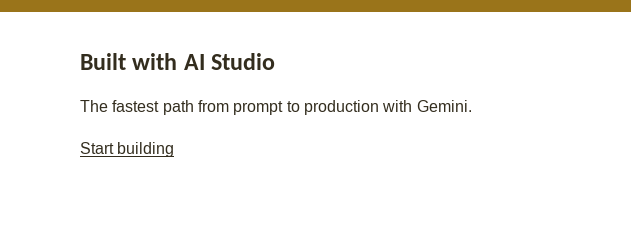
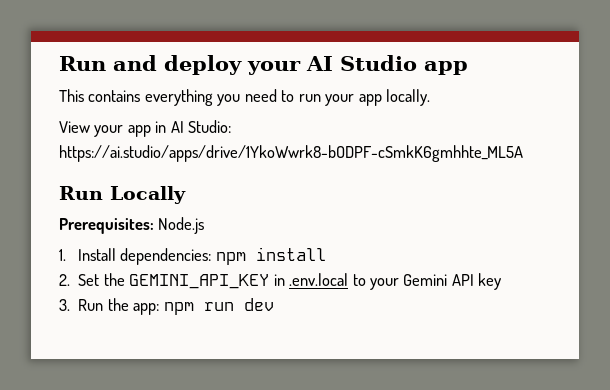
[80,53,276,70] [80,100,472,115] [80,142,175,157] Built with AI Studio // The fastest path from prompt to production with Gemini. // Start building -> [59,55,468,75] [59,89,431,106] [59,120,232,137] [59,145,523,162] [59,186,186,204] [59,217,205,234] [59,247,326,265] [59,273,502,290] [59,298,274,315] Run and deploy your AI Studio app // This contains everything you need to run your app locally. // View your app in AI Studio: https://ai.studio/apps/drive/1YkoWwrk8-bODPF-cSmkK6gmhhte_ML5A // Run Locally // Prerequisites: Node.js // 1. Install dependencies: npm install // 2. Set the GEMINI_API_KEY in .env.local to your Gemini API key // 3. Run the app: npm run dev

